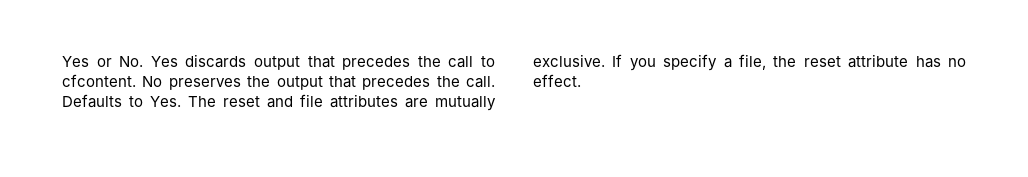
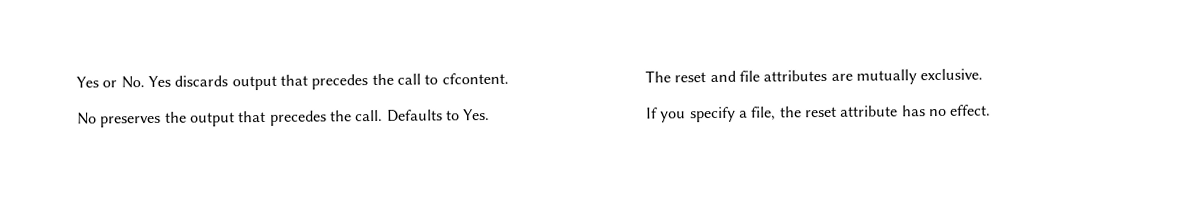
(136, 80) none -> (509, 78) //
(181, 101) none -> (491, 114) //
(605, 60) none -> (984, 74) //

